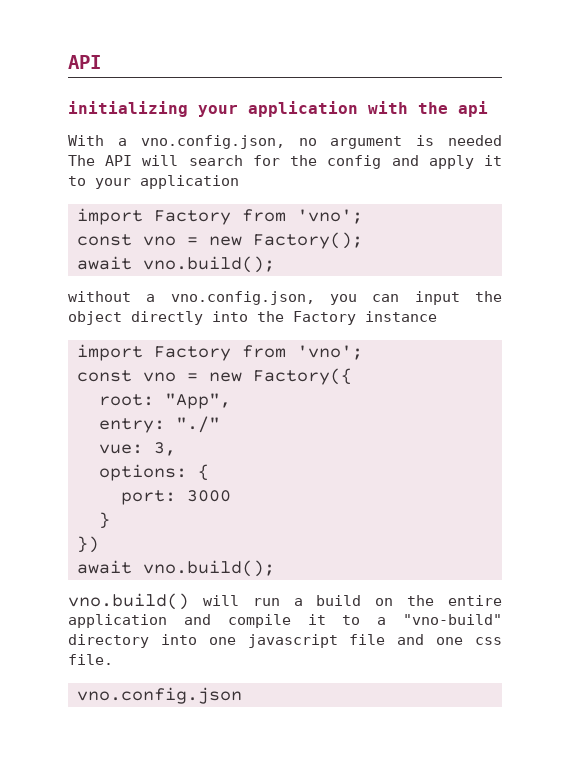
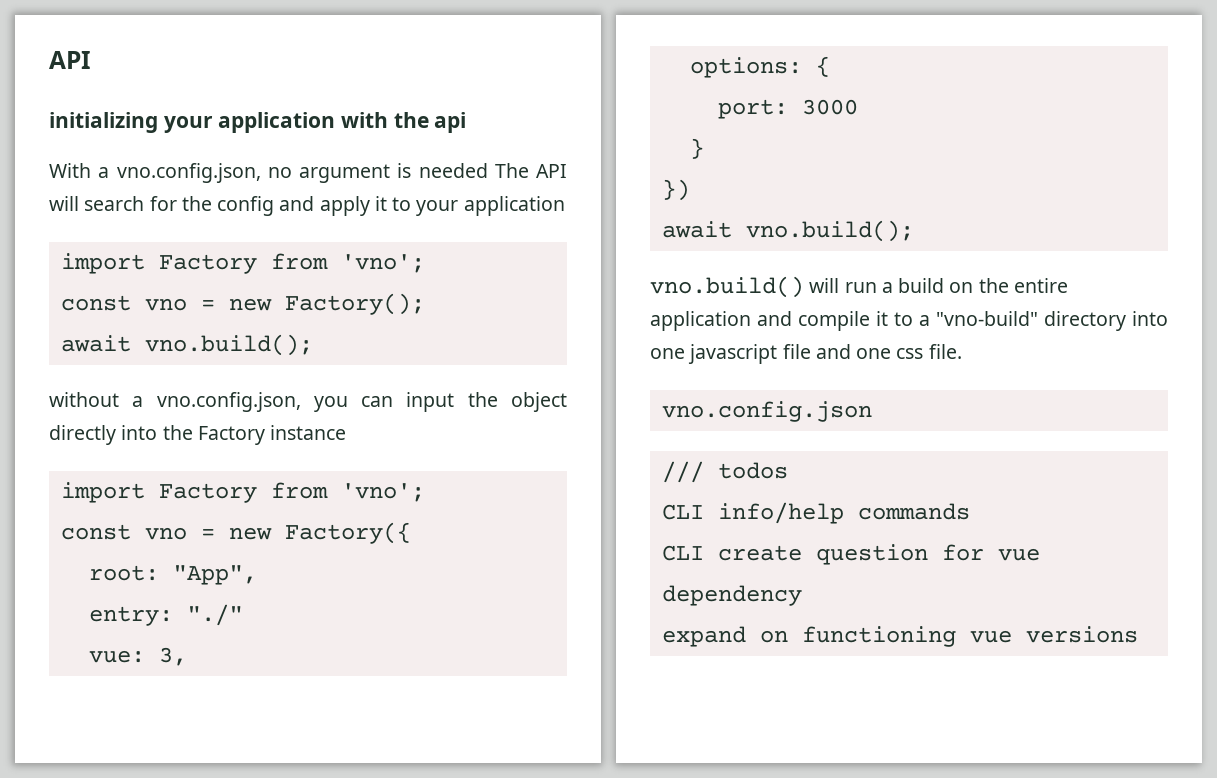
(242, 695) none -> [661,461,788,483] [661,502,970,524] [661,544,1040,565] [661,585,802,606] [661,626,1138,647] // /// todos // CLI info/help commands // CLI create question for vue dependency // expand on functioning vue versions

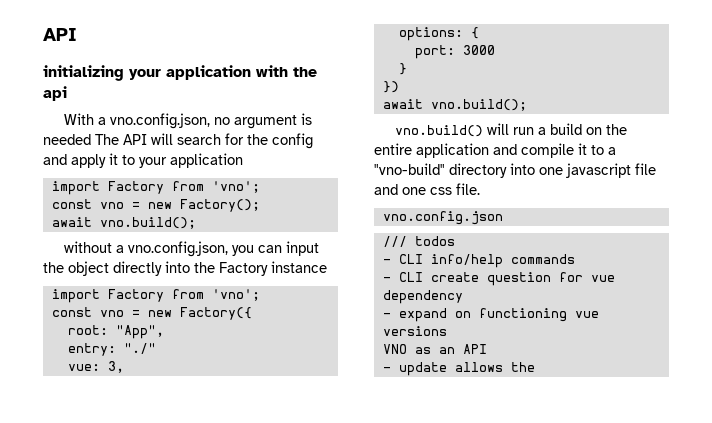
(788, 470) none -> [382,259,391,264] -
(970, 511) none -> [382,277,391,282] -
(802, 595) none -> [382,313,391,318] -
(1138, 634) none -> [382,344,487,354] [382,362,535,376] // VNO as an API // - update allows the

